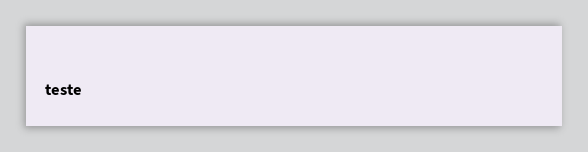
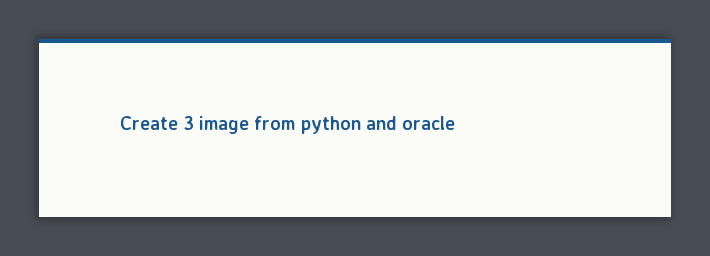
[45,84,82,95] teste -> [120,116,455,134] Create 3 image from python and oracle

